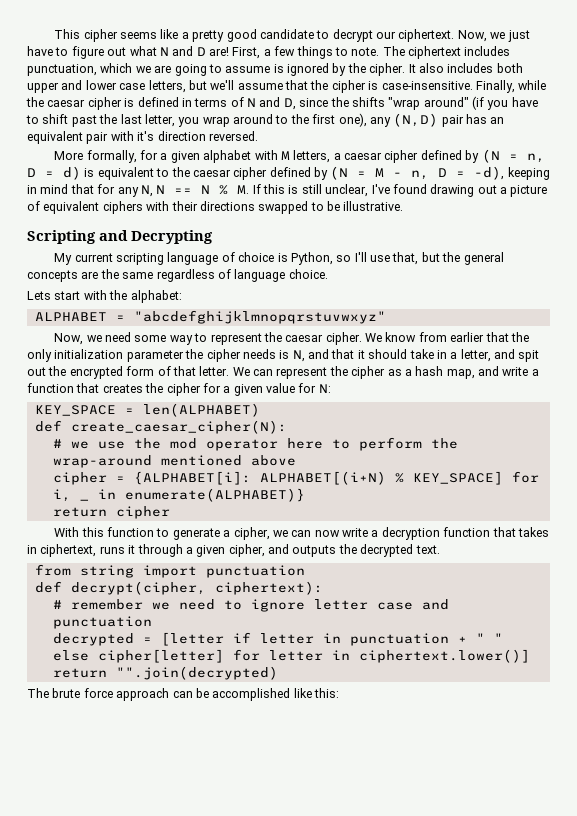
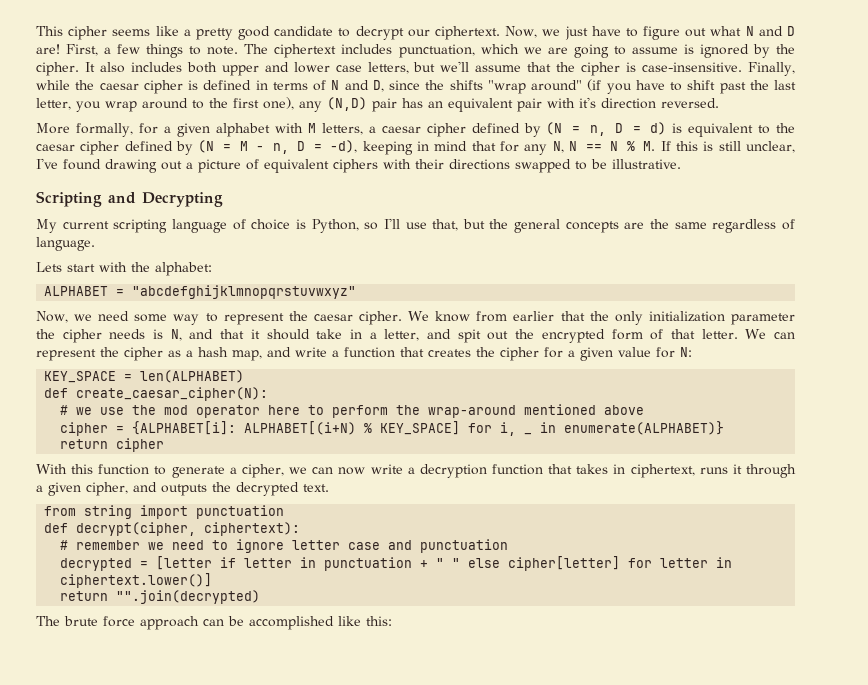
[234,269,328,282] language choice. -> [36,237,95,251] language.

